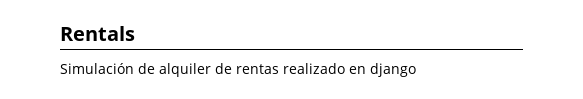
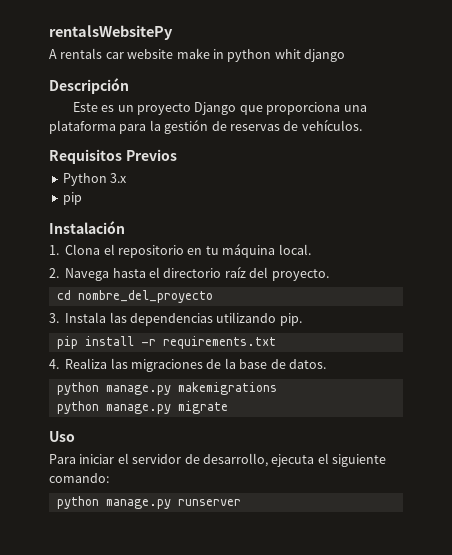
[60,26,135,41] [60,63,416,77] Rentals // Simulación de alquiler de rentas realizado en django -> [49,25,173,40] [49,48,345,62] [49,78,129,94] [72,102,367,115] [49,119,362,134] [49,149,177,164] [62,173,128,186] [62,192,82,205] [49,221,125,234] [49,244,311,258] [49,266,329,281] [56,290,213,303] [49,312,302,326] [56,336,276,349] [49,358,326,372] [56,382,277,395] [56,401,228,414] [49,431,75,442] [49,453,386,467] [49,473,109,483] [56,496,241,509] rentalsWebsitePy // A rentals car website make in python whit django // Descripción // Este es un proyecto Django que proporciona una plataforma para la gestión de reservas de vehículos. // Requisitos Previos // Python 3.x // pip // Instalación // 1. Clona el repositorio en tu máquina local. // 2. Navega hasta el directorio raíz del proyecto. // cd nombre_del_proyecto // 3. Instala las dependencias utilizando pip. // pip install -r requirements.txt // 4. Realiza las migraciones de la base de datos. // python manage.py makemigrations // python manage.py migrate // Uso // Para iniciar el servidor de desarrollo, ejecuta el siguiente comando: // python manage.py runserver

